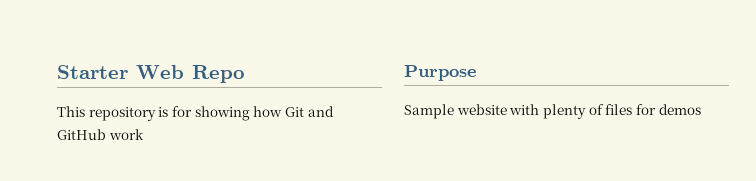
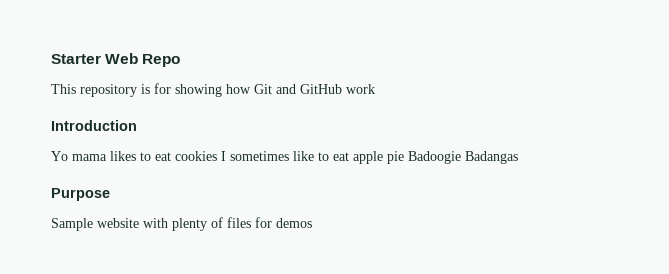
(144, 134) none -> [51,120,137,131] [51,151,518,164] // Introduction // Yo mama likes to eat cookies I sometimes like to eat apple pie Badoogie Badangas

